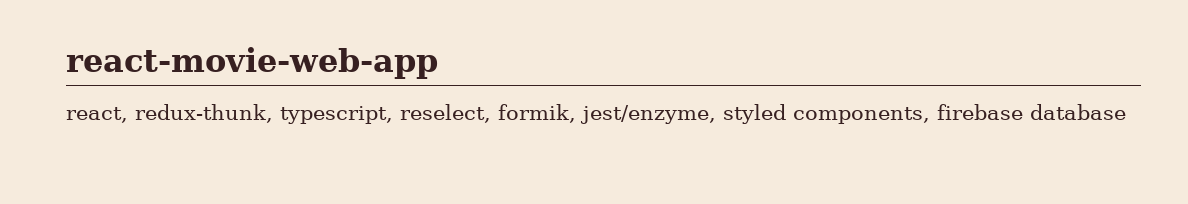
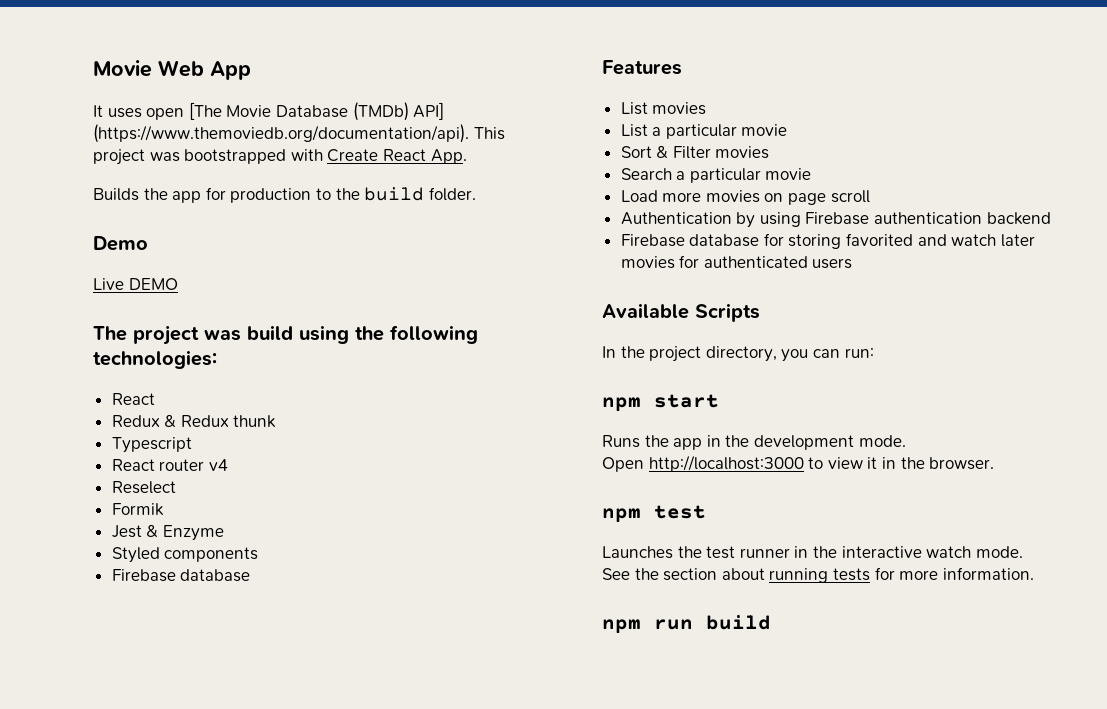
[66,47,438,79] [66,104,1126,124] react-movie-web-app // react, redux-thunk, typescript, reselect, formik, jest/enzyme, styled components, firebase database -> [93,60,251,80] [93,102,445,121] [93,124,505,143] [93,149,467,165] [93,187,476,203] [93,236,148,251] [93,278,178,290] [93,325,478,345] [93,350,217,369] [111,393,155,405] [111,414,277,428] [111,437,192,453] [111,459,228,471] [111,481,176,494] [111,503,164,516] [111,524,224,541] [111,547,259,563] [111,569,251,582] [602,60,682,75] [620,102,707,115] [620,124,788,139] [620,145,770,159] [620,168,812,183] [620,190,870,205] [620,212,1051,228] [620,233,1035,249] [620,255,853,269] [602,303,760,322] [602,346,874,362] [602,394,719,411] [602,435,906,450] [602,455,995,472] [602,505,706,522] [602,546,1023,559] [602,567,1034,583] [602,615,771,633] Movie Web App // It uses open [The Movie Database (TMDb) API] (https://www.themoviedb.org/documentation/api). This project was bootstrapped with Create React App. // Builds the app for production to the build folder. // Demo // Live DEMO // The project was build using the following technologies: // React // Redux & Redux thunk // Typescript // React router v4 // Reselect // Formik // Jest & Enzyme // Styled components // Firebase database // Features // List movies // List a particular movie // Sort & Filter movies // Search a particular movie // Load more movies on page scroll // Authentication by using Firebase authentication backend // Firebase database for storing favorited and watch later movies for authenticated users // Available Scripts // In the project directory, you can run: // npm start // Runs the app in the development mode. // Open http://localhost:3000 to view it in the browser. // npm test // Launches the test runner in the interactive watch mode. // See the section about running tests for more information. // npm run build

